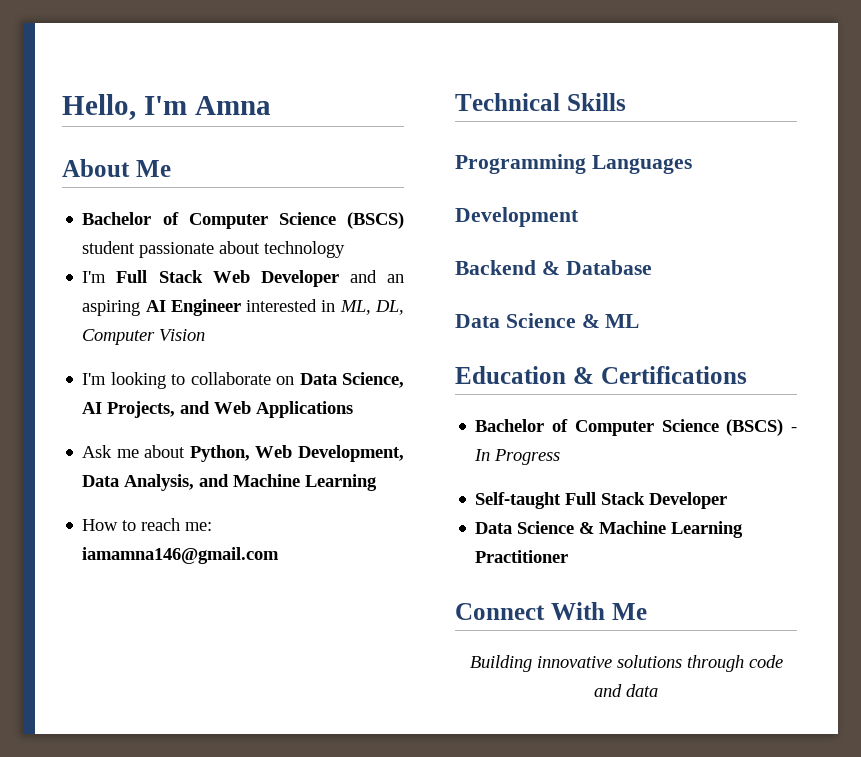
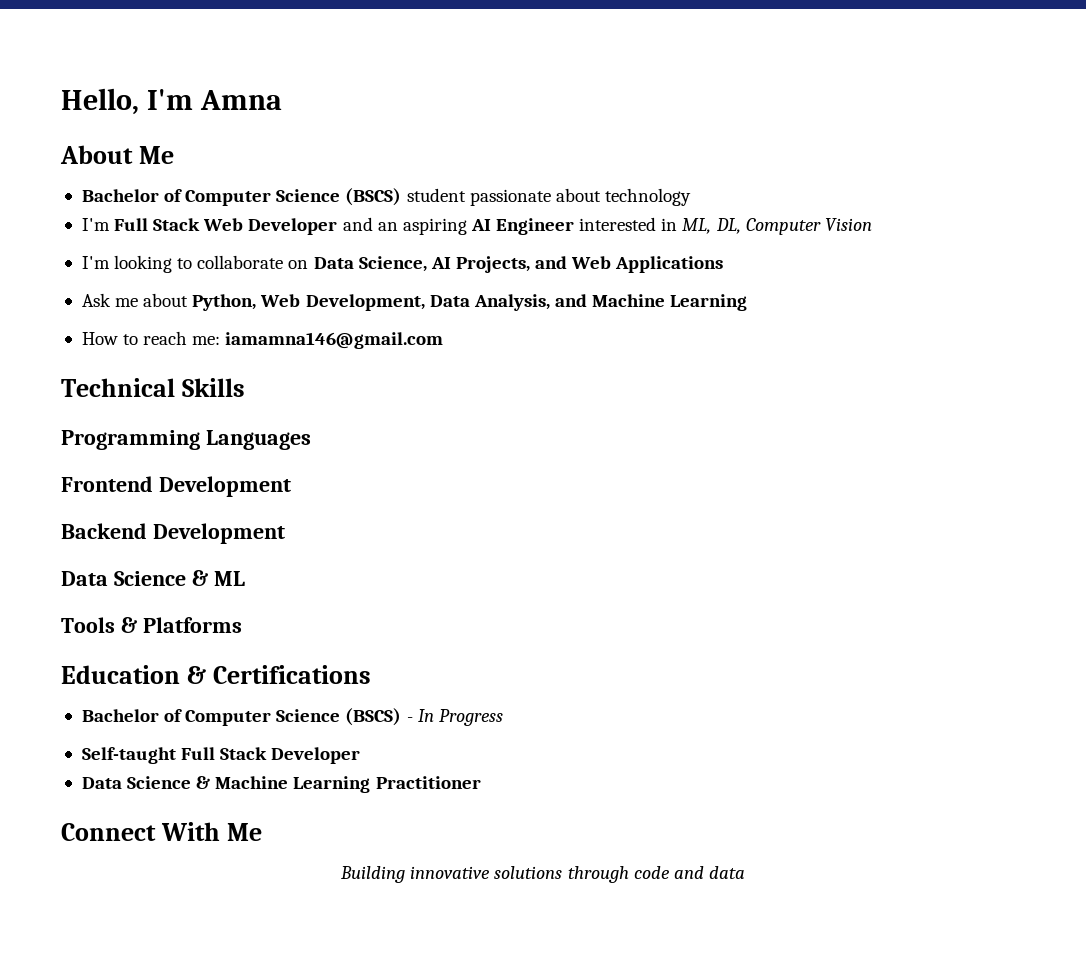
(692, 164) none -> [61,476,153,492] Frontend
[541,260,652,275] & Database -> [152,523,285,544] Development
(640, 321) none -> [61,617,242,633] // Tools & Platforms

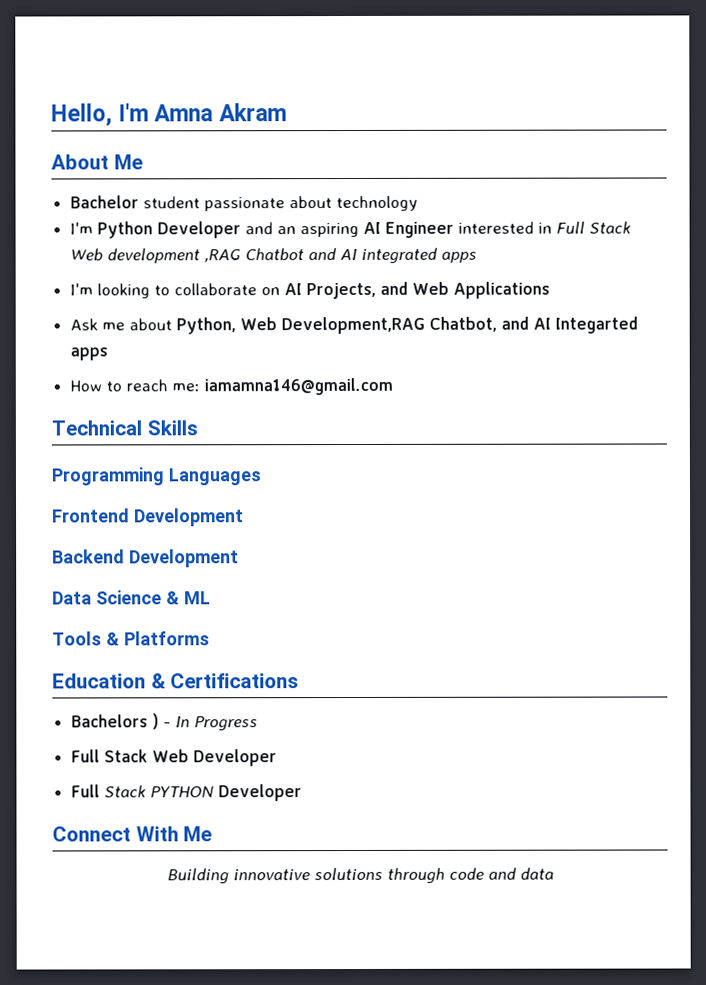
(282, 100) none -> [218,103,287,122] Akram
[164,188,402,206] of Computer Science (BSCS) -> (139, 202) none
[114,218,244,231] Full Stack Web -> [96,221,153,239] Python
[682,218,872,235] ML, DL, Computer Vision -> [555,221,631,234] [69,247,477,264] Full Stack Web development ,RAG Chatbot and AI integrated apps
[313,256,427,272] Data Science, -> (280, 291) none
[305,294,748,311] Development, Data Analysis, and Machine Learning -> [280,316,638,335] [69,347,108,361] Development,RAG Chatbot, and AI Integarted apps
[81,708,402,726] Bachelor of Computer Science (BSCS) -> [70,713,159,730] Bachelors )
[81,747,361,764] [81,776,481,793] Self-taught Full Stack Developer // Data Science & Machine Learning Practitioner -> [70,749,277,767] [70,784,302,802] Full Stack Web Developer // Full Stack PYTHON Developer

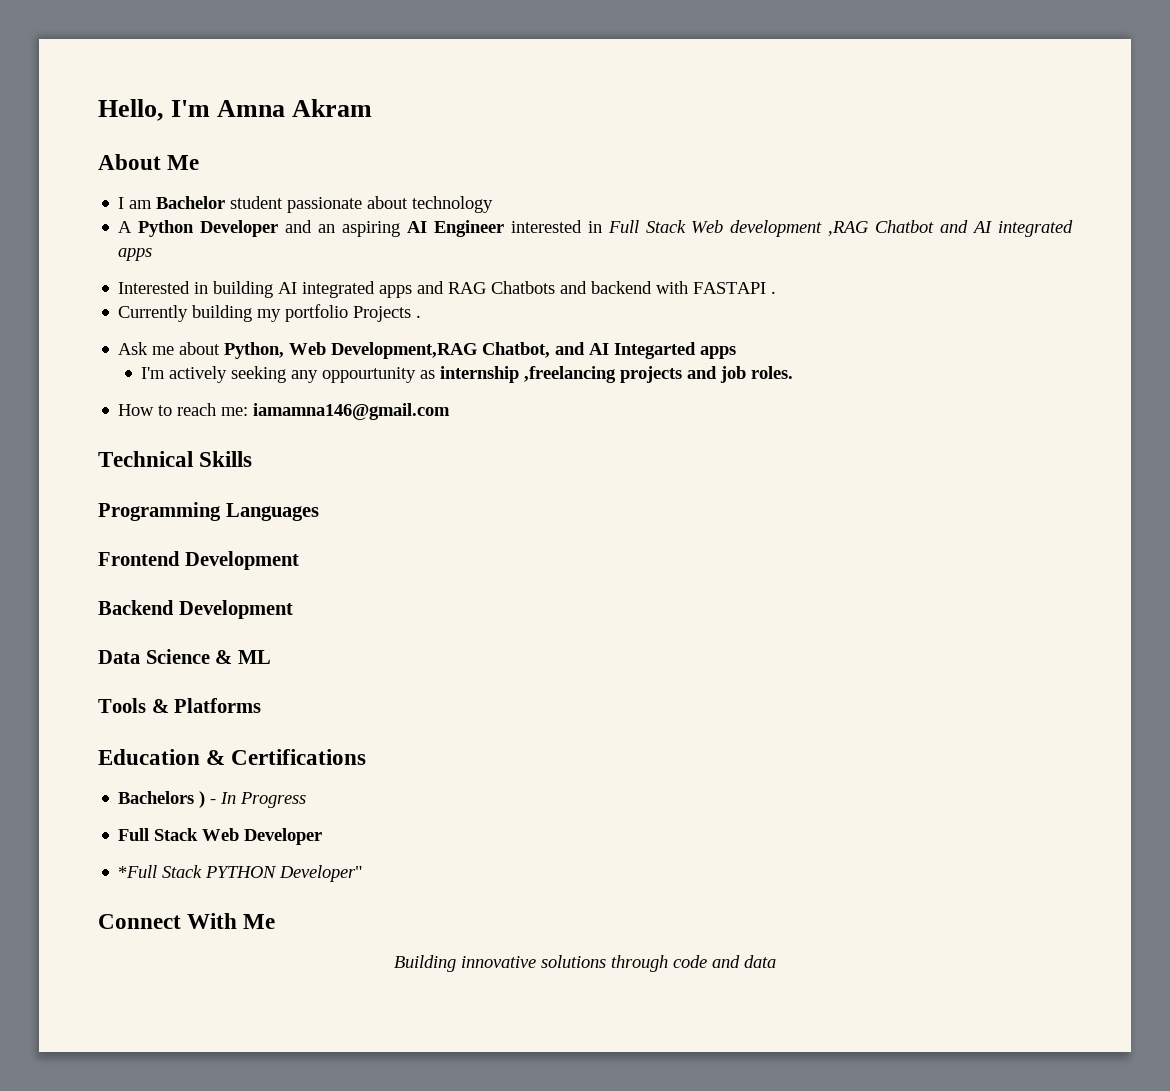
(143, 162) none -> [118,197,153,209] I am
[69,222,93,235] I'm -> [118,221,133,233] A
[69,281,550,300] I'm looking to collaborate on AI Projects, and Web Applications -> [118,281,777,298] [118,304,422,322] Interested in building AI integrated apps and RAG Chatbots and backend with FASTAPI . // Currently building my portfolio Projects .
(108, 354) none -> [141,366,794,383] // I'm actively seeking any oppourtunity as internship ,freelancing projects and job roles.
[70,784,100,798] Full -> [118,865,158,878] *Full
[217,784,302,802] Developer -> [279,865,364,882] Developer"

